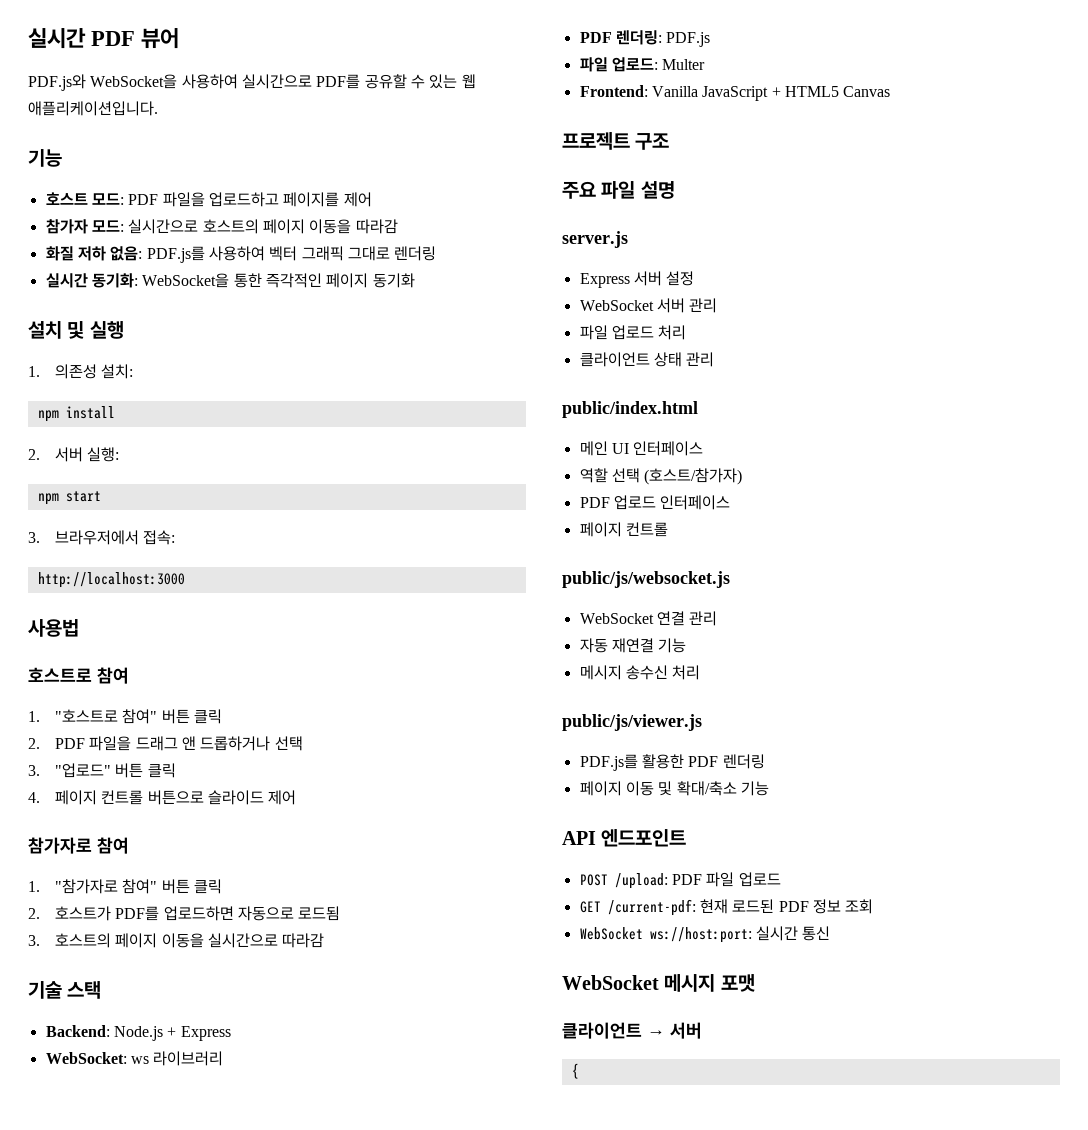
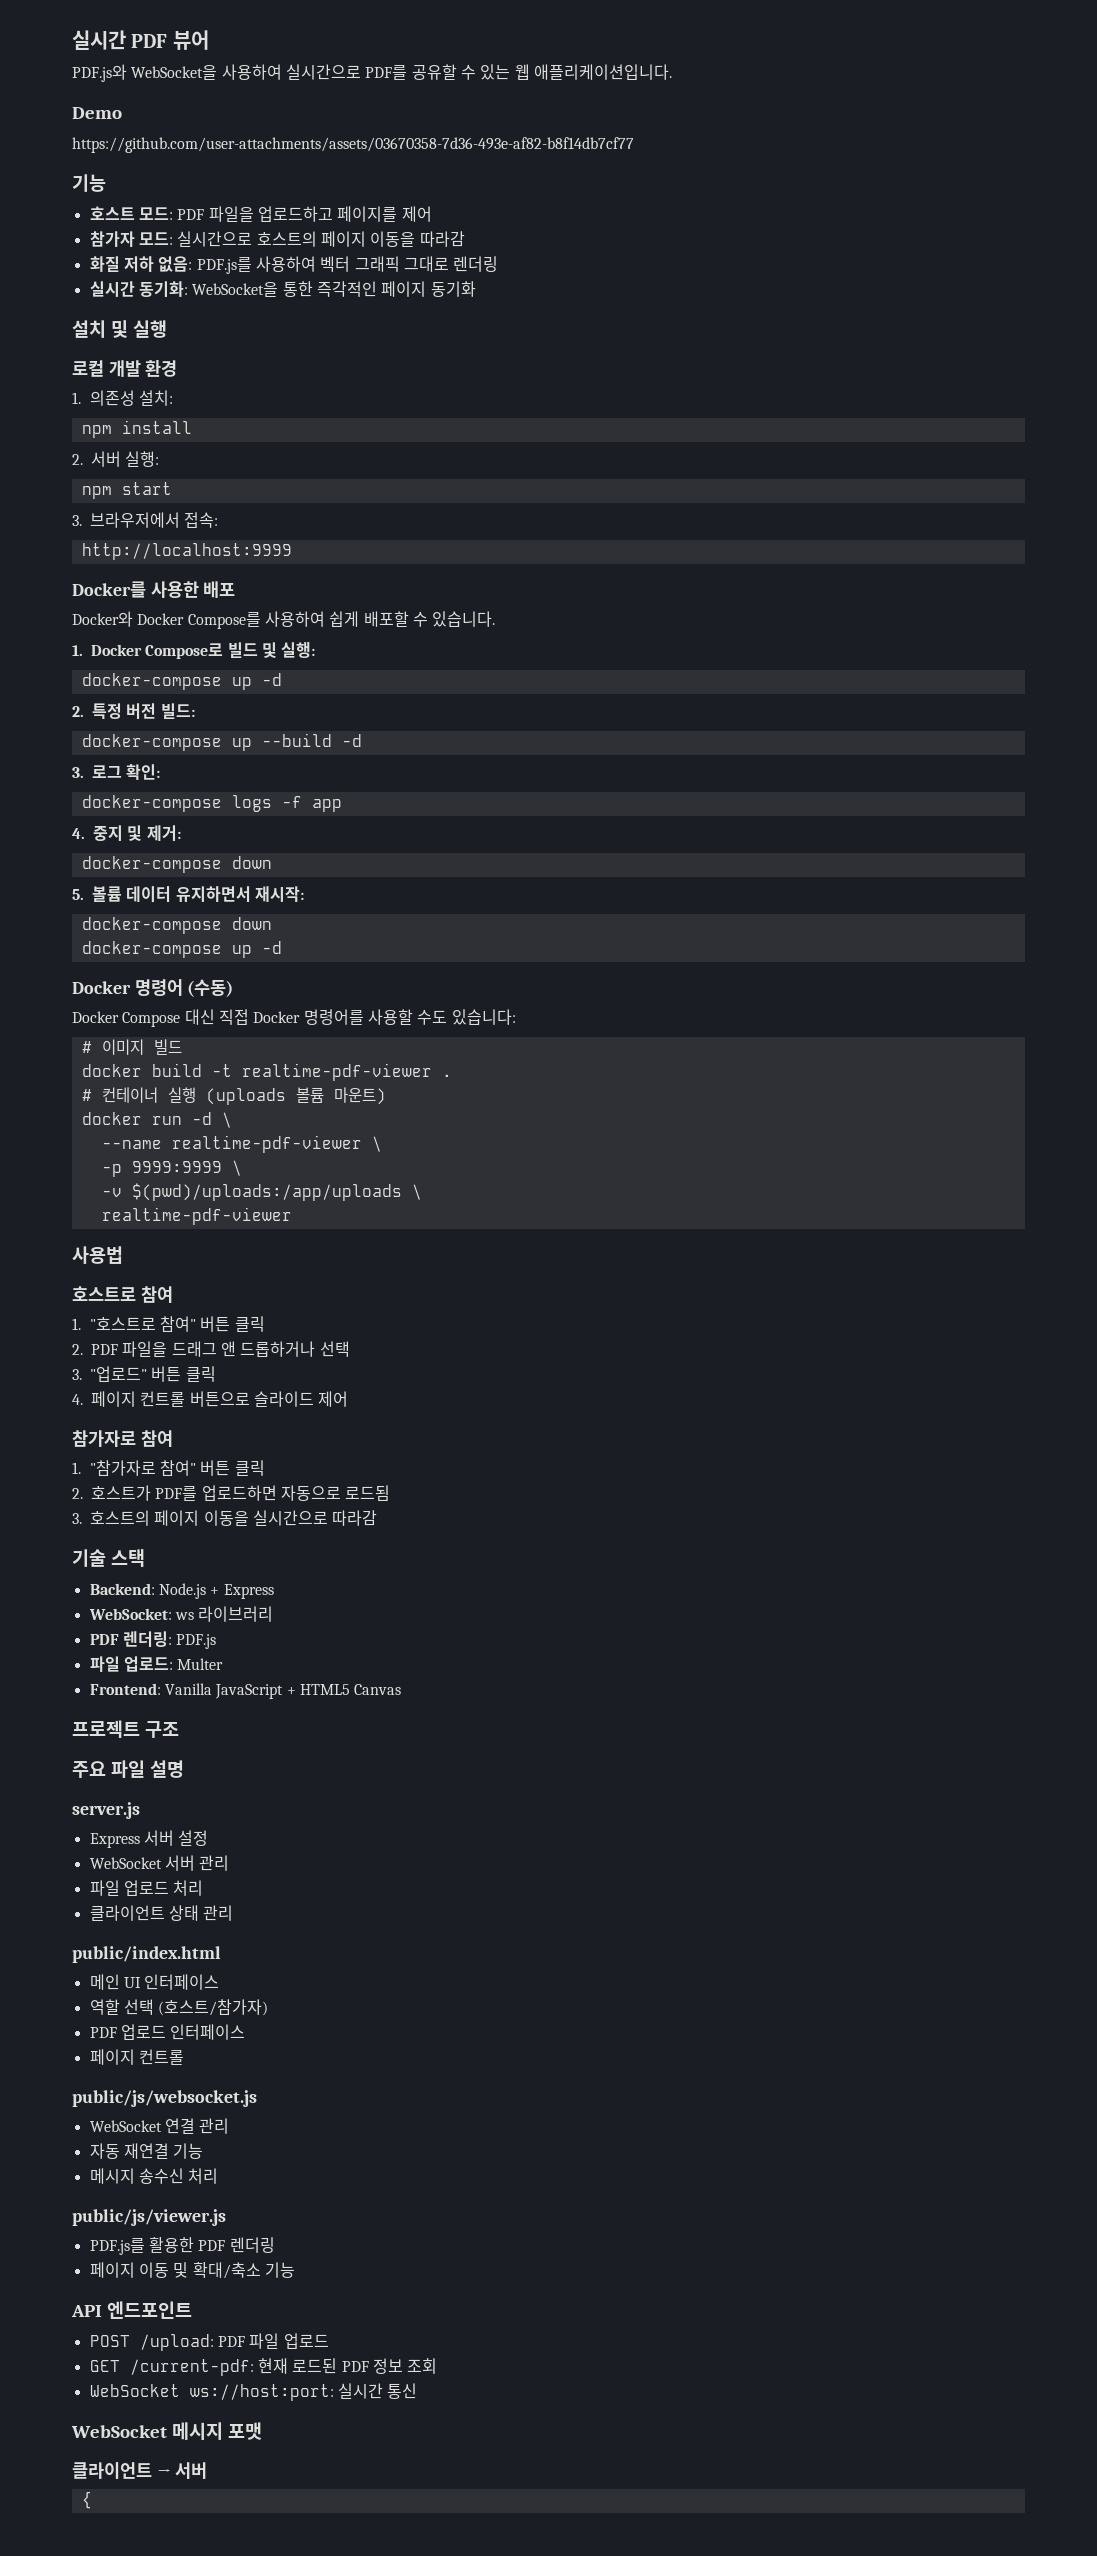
(158, 108) none -> [72,107,122,119] [72,137,634,153] // Demo // https://github.com/user-attachments/assets/03670358-7d36-493e-af82-b8f14db7cf77
(124, 330) none -> [72,360,178,377] // 로컬 개발 환경
[37,572,185,588] http://localhost:3000 -> [81,543,292,560] [72,581,236,598] [72,611,496,629] [72,641,316,659] [81,673,282,690] [72,703,195,719] [81,733,362,751] [72,764,161,780] [81,795,342,812] [72,825,181,841] [81,856,272,873] [72,886,304,903] [81,917,272,934] [81,941,282,958] [72,979,234,997] [72,1009,516,1027] [81,1039,182,1055] [81,1063,452,1081] [81,1087,386,1105] [81,1112,232,1128] [101,1135,382,1153] [101,1160,242,1177] [101,1183,422,1201] [101,1207,292,1225] http://localhost:9999 // Docker를 사용한 배포 // Docker와 Docker Compose를 사용하여 쉽게 배포할 수 있습니다. // 1. Docker Compose로 빌드 및 실행: // docker-compose up -d // 2. 특정 버전 빌드: // docker-compose up --build -d // 3. 로그 확인: // docker-compose logs -f app // 4. 중지 및 제거: // docker-compose down // 5. 볼륨 데이터 유지하면서 재시작: // docker-compose down // docker-compose up -d // Docker 명령어 (수동) // Docker Compose 대신 직접 Docker 명령어를 사용할 수도 있습니다: // # 이미지 빌드 // docker build -t realtime-pdf-viewer . // # 컨테이너 실행 (uploads 볼륨 마운트) // docker run -d \ // --name realtime-pdf-viewer \ // -p 9999:9999 \ // -v $(pwd)/uploads:/app/uploads \ // realtime-pdf-viewer

